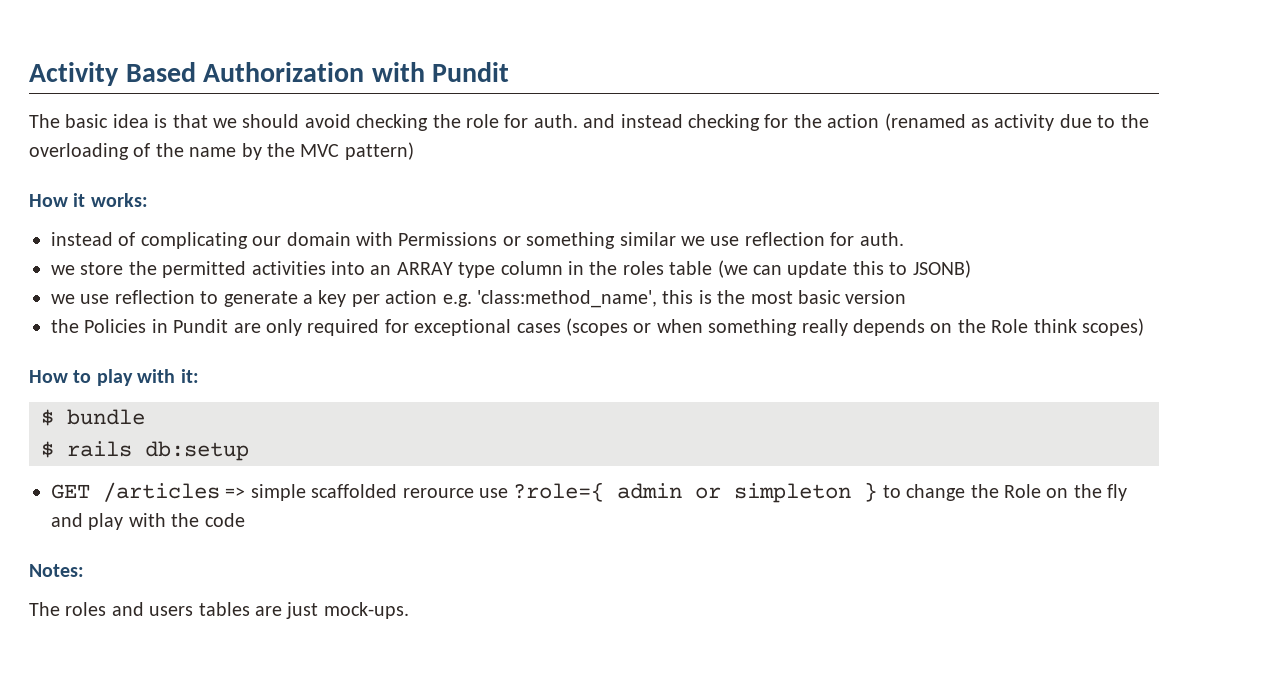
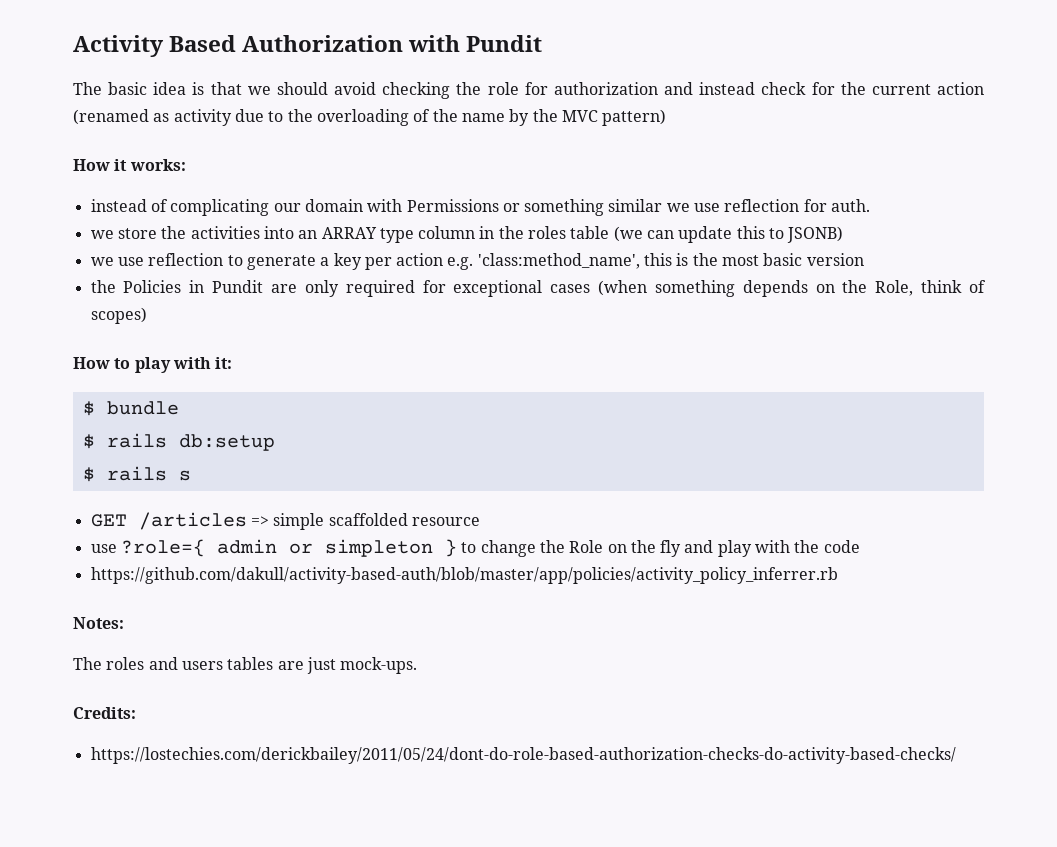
[533,114,578,128] auth. -> [553,82,658,95] authorization
[687,114,760,131] checking -> [761,82,807,95] check
(822, 121) none -> [871,84,931,95] current
[162,261,247,278] permitted -> (187, 232) none
[565,318,1077,336] (scopes or when something really depends on the Role think -> [598,280,987,297] (when something depends on the Role, think of
(249, 451) none -> [82,466,191,482] // $ rails s
[402,488,474,498] rerource -> [411,517,480,526] resource //
(245, 520) none -> [90,567,838,584] // https://github.com/dakull/activity-based-auth/blob/master/app/policies/activity_policy_inferrer.rb
(409, 610) none -> [73,707,136,719] [90,747,956,764] // Credits: // https://lostechies.com/derickbailey/2011/05/24/dont-do-role-based-authorization-checks-do-activity-based-checks/

